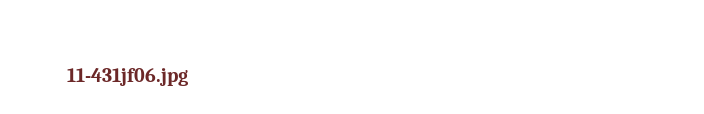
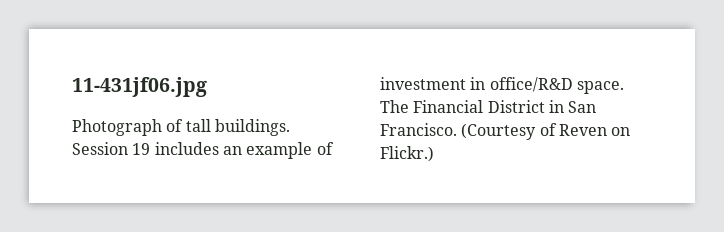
(188, 77) none -> [72,119,290,136] [72,142,334,159] [380,77,624,94] [380,100,597,113] [380,123,631,140] [380,146,434,162] // Photograph of tall buildings. Session 19 includes an example of investment in office/R&D space. The Financial District in San Francisco. (Courtesy of Reven on Flickr.)

